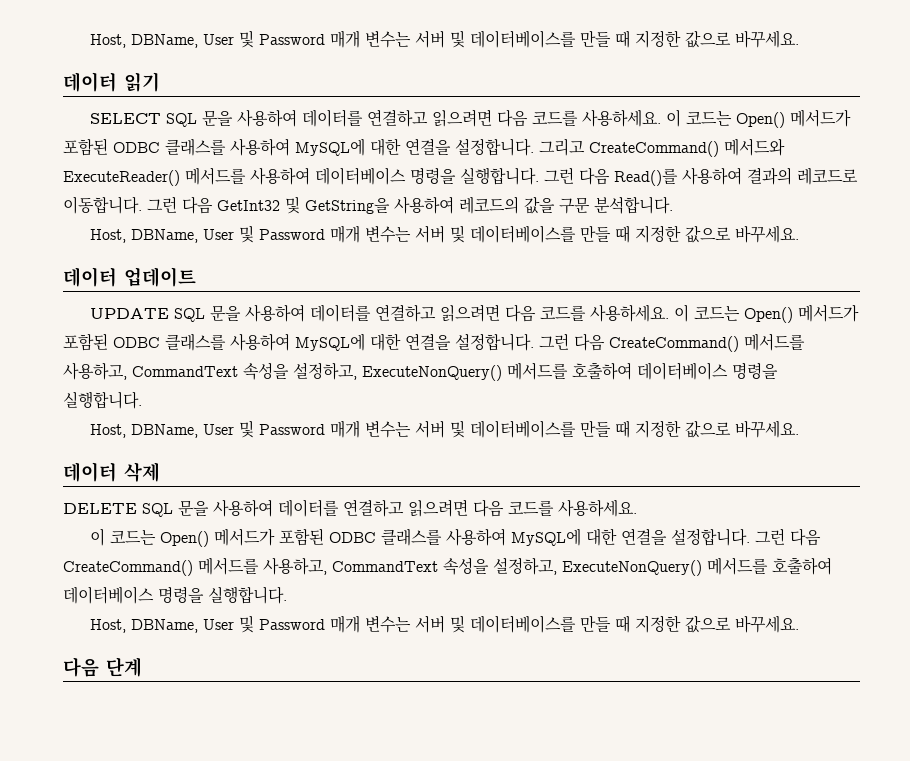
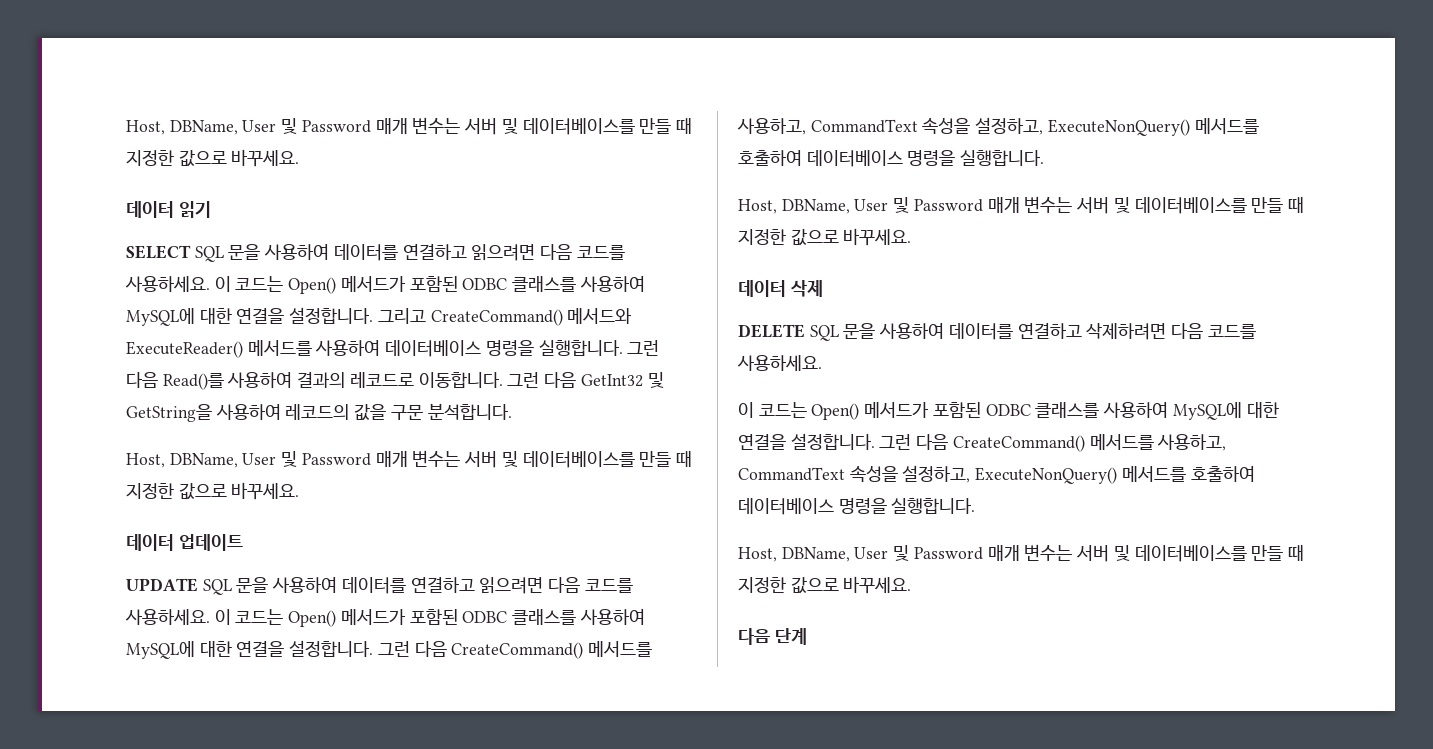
[408,499,468,517] 읽으려면 -> [1086,323,1167,340] 삭제하려면

